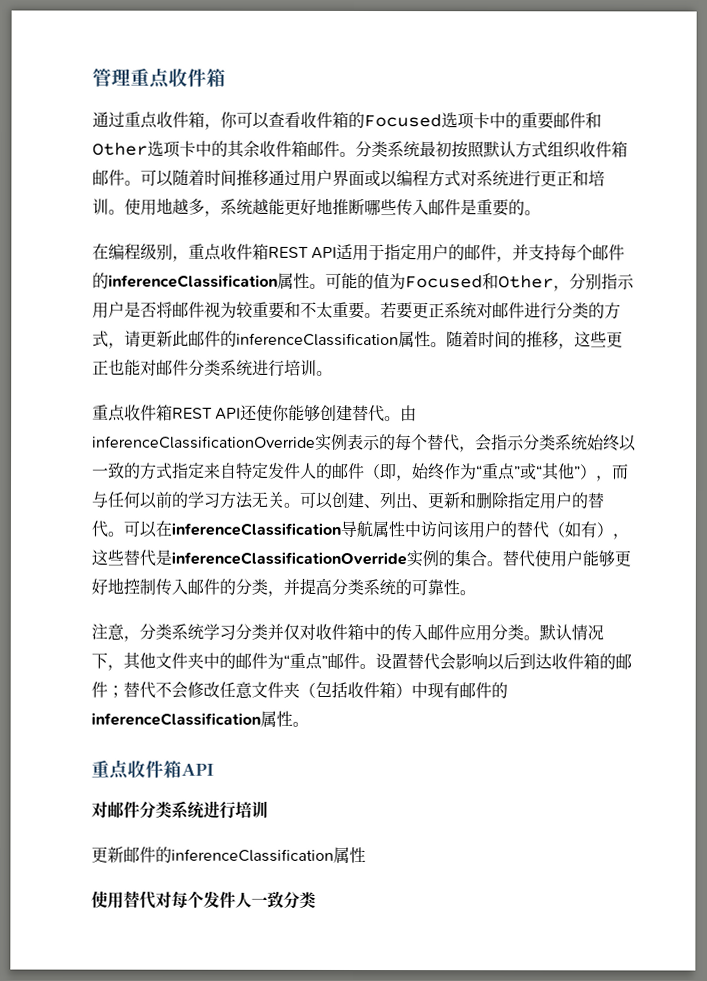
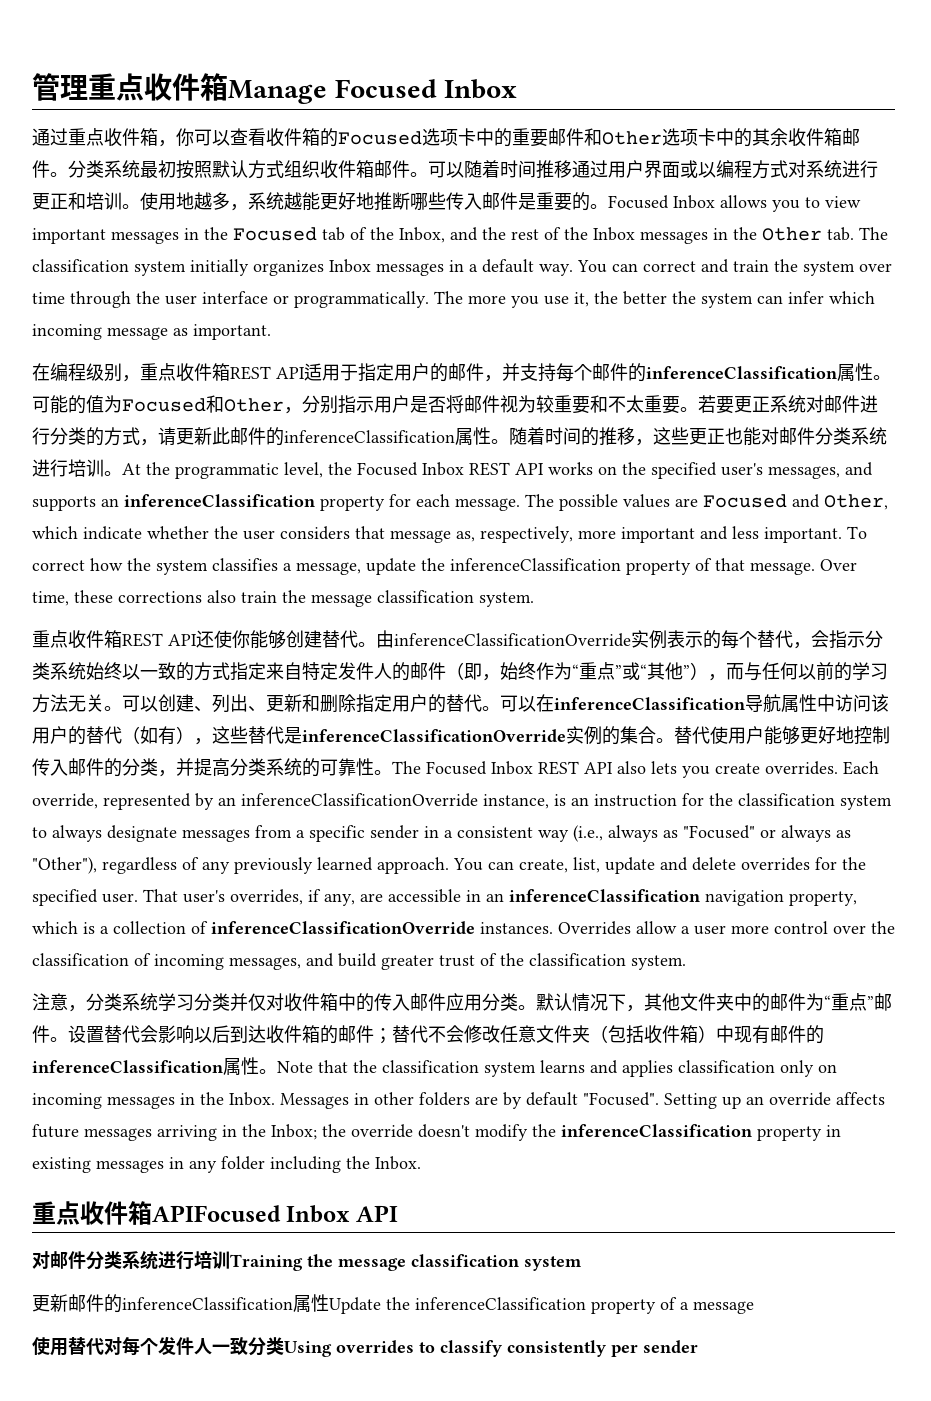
(226, 77) none -> [228,79,518,104] Manage Focused Inbox
(541, 213) none -> [608,195,861,212] [32,227,888,244] [32,259,892,276] [32,291,875,308] [32,324,271,340] Focused Inbox allows you to view important messages in the Focused tab of the Inbox, and the rest of the Inbox messages in the Other tab. The classification system initially organizes Inbox messages in a default way. You can correct and train the system over time through the user interface or programmatically. The more you use it, the better the system can infer which incoming message as important.
(333, 373) none -> [122,462,873,479] [32,494,888,511] [32,526,867,543] [32,558,857,575] [32,590,534,607] At the programmatic level, the Focused Inbox REST API works on the specified user's messages, and supports an inferenceClassification property for each message. The possible values are Focused and Other, which indicate whether the user considers that message as, respectively, more important and less important. To correct how the system classifies a message, update the inferenceClassification property of that message. Over time, these corrections also train the message classification system.
(476, 593) none -> [392,761,879,778] [32,793,892,810] [32,825,851,842] [32,857,866,874] [32,889,857,906] [32,921,895,935] [32,953,686,970] The Focused Inbox REST API also lets you create overrides. Each override, represented by an inferenceClassificationOverride instance, is an instruction for the classification system to always designate messages from a specific sender in a consistent way (i.e., always as "Focused" or always as "Other"), regardless of any previously learned approach. You can create, list, update and delete overrides for the specified user. That user's overrides, if any, are accessible in an inferenceClassification navigation property, which is a collection of inferenceClassificationOverride instances. Overrides allow a user more control over the classification of incoming messages, and build greater trust of the classification system.
[91,759,182,780] // 重点收件箱 -> [277,1060,837,1077] [32,1092,885,1109] [32,1124,841,1141] [32,1156,421,1173] [32,1201,351,1225] Note that the classification system learns and applies classification only on incoming messages in the Inbox. Messages in other folders are by default "Focused". Setting up an override affects future messages arriving in the Inbox; the override doesn't modify the inferenceClassification property in existing messages in any folder including the Inbox. // 重点收件箱APIFocused Inbox
(268, 809) none -> [230,1254,582,1271] Training the message classification system
(366, 855) none -> [329,1297,754,1314] Update the inferenceClassification property of a message
(316, 900) none -> [284,1340,698,1357] Using overrides to classify consistently per sender

